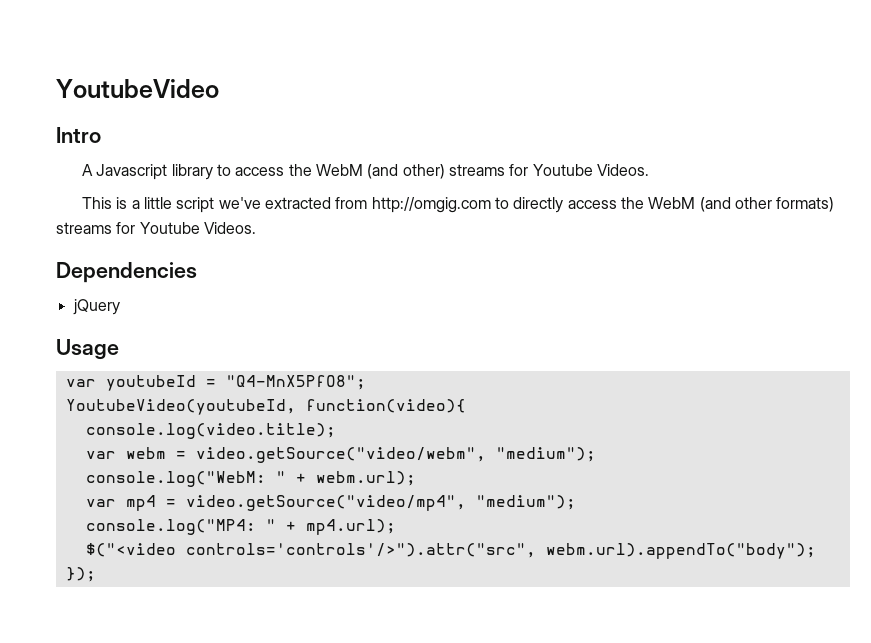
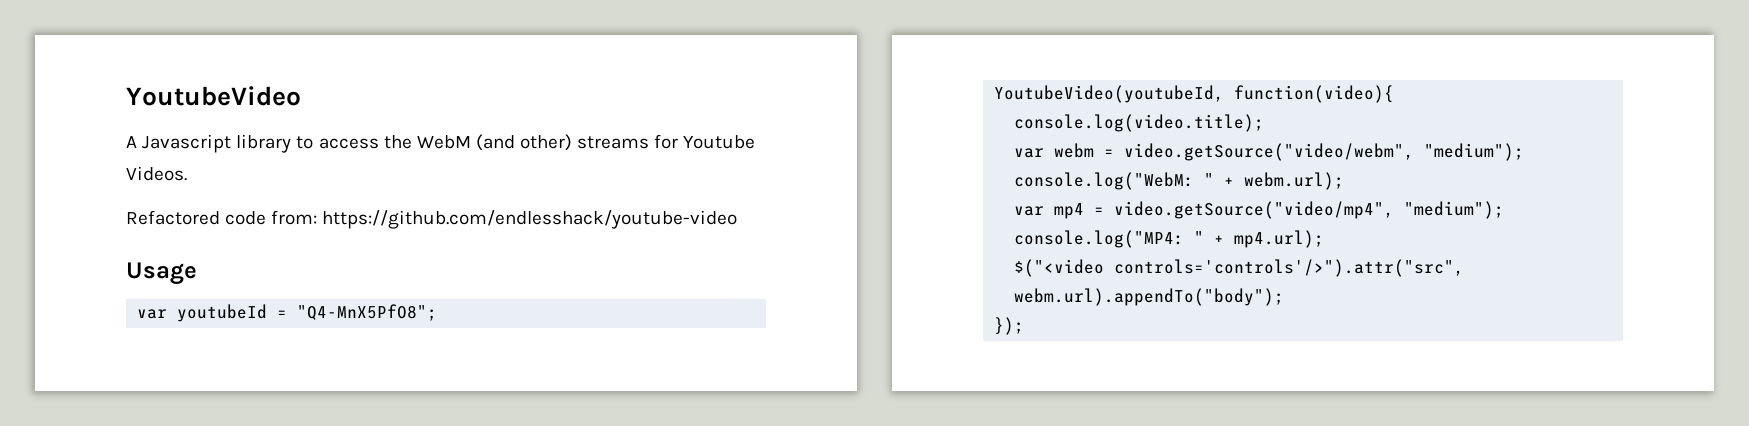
[56,127,101,143] // Intro -> (301, 96) none
[82,197,835,213] [56,222,256,234] [56,262,197,283] [72,299,120,315] This is a little script we've extracted from http://omgig.com to directly access the WebM (and other formats) streams for Youtube Videos. // Dependencies // jQuery -> [126,210,738,229] Refactored code from: https://github.com/endlesshack/youtube-video

